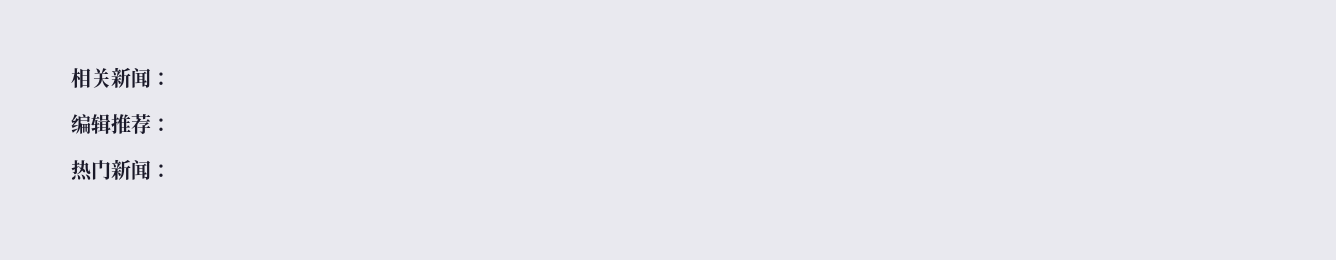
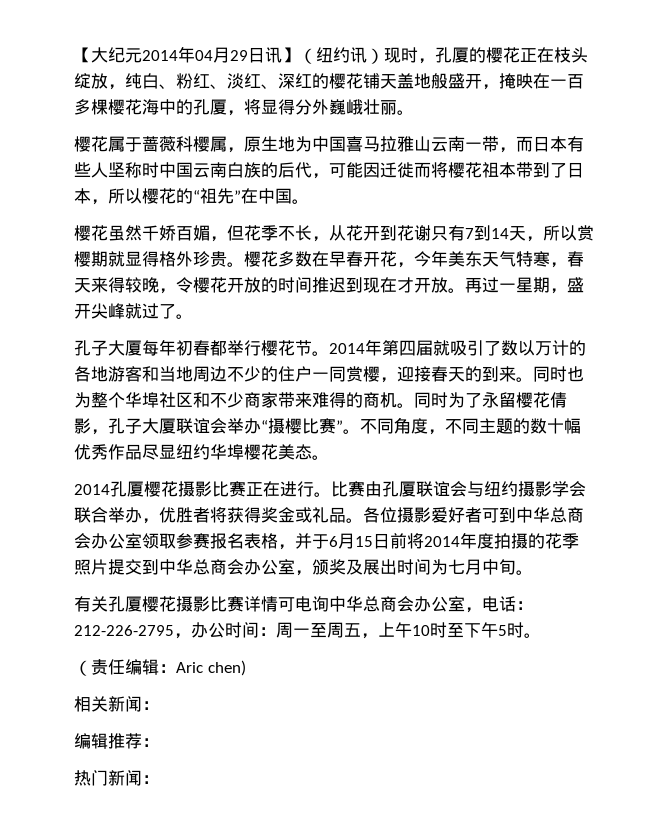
(71, 78) none -> [74,46,588,64] [74,73,584,90] [74,99,414,116] [74,136,584,153] [74,162,584,179] [74,188,309,205] [74,225,594,242] [74,250,584,268] [74,277,584,294] [74,303,193,319] [74,339,586,356] [74,366,584,383] [74,392,567,408] [74,417,581,435] [74,444,329,460] [74,481,586,497] [74,507,584,524] [74,532,579,550] [74,559,533,576] [74,596,533,613] [74,622,541,639] [74,659,246,676] 【大纪元2014年04月29日讯】（纽约讯）现时，孔厦的樱花正在枝头绽放，纯白、粉红、淡红、深红的樱花铺天盖地般盛开，掩映在一百多棵樱花海中的孔厦，将显得分外巍峨壮丽。 // 樱花属于蔷薇科樱属，原生地为中国喜马拉雅山云南一带，而日本有些人坚称时中国云南白族的后代，可能因迁徙而将樱花祖本带到了日本，所以樱花的“祖先”在中国。 // 樱花虽然千娇百媚，但花季不长，从花开到花谢只有7到14天，所以赏樱期就显得格外珍贵。樱花多数在早春开花，今年美东天气特寒，春天来得较晚，令樱花开放的时间推迟到现在才开放。再过一星期，盛开尖峰就过了。 // 孔子大厦每年初春都举行樱花节。2014年第四届就吸引了数以万计的各地游客和当地周边不少的住户一同赏樱，迎接春天的到来。同时也为整个华埠社区和不少商家带来难得的商机。同时为了永留樱花倩影，孔子大厦联谊会举办“摄樱比赛”。不同角度，不同主题的数十幅优秀作品尽显纽约华埠樱花美态。 // 2014孔厦樱花摄影比赛正在进行。比赛由孔厦联谊会与纽约摄影学会联合举办，优胜者将获得奖金或礼品。各位摄影爱好者可到中华总商会办公室领取参赛报名表格，并于6月15日前将2014年度拍摄的花季照片提交到中华总商会办公室，颁奖及展出时间为七月中旬。 // 有关孔厦樱花摄影比赛详情可电询中华总商会办公室，电话：212-226-2795，办公时间：周一至周五，上午10时至下午5时。 // （责任编辑：Aric chen) //

